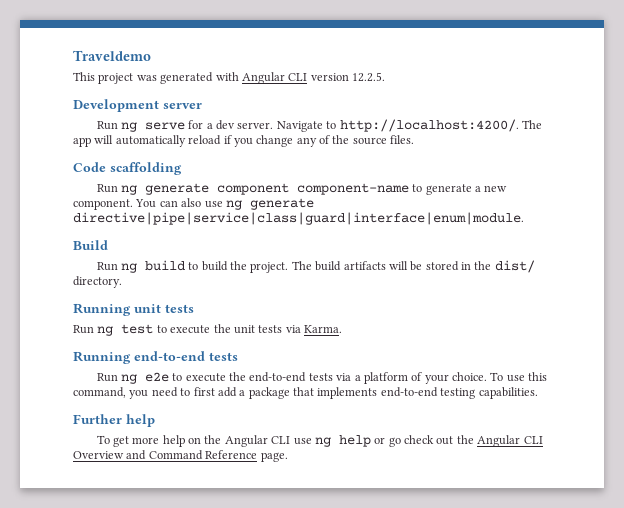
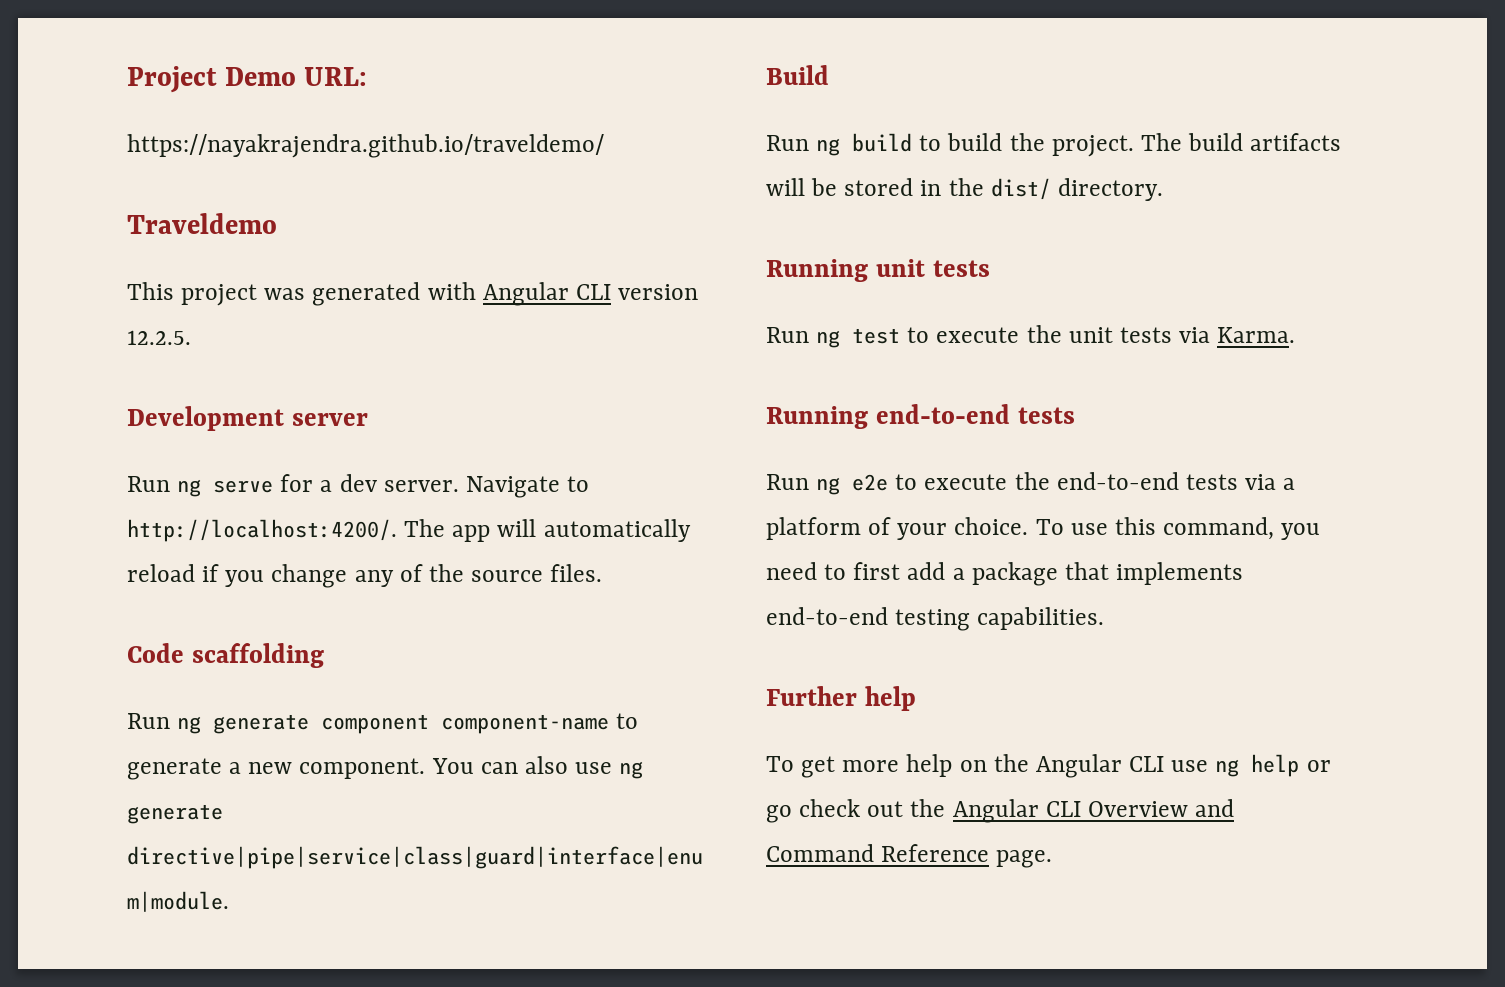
(73, 55) none -> [127,66,368,93] [127,134,604,158] Project Demo URL: // https://nayakrajendra.github.io/traveldemo/ //

